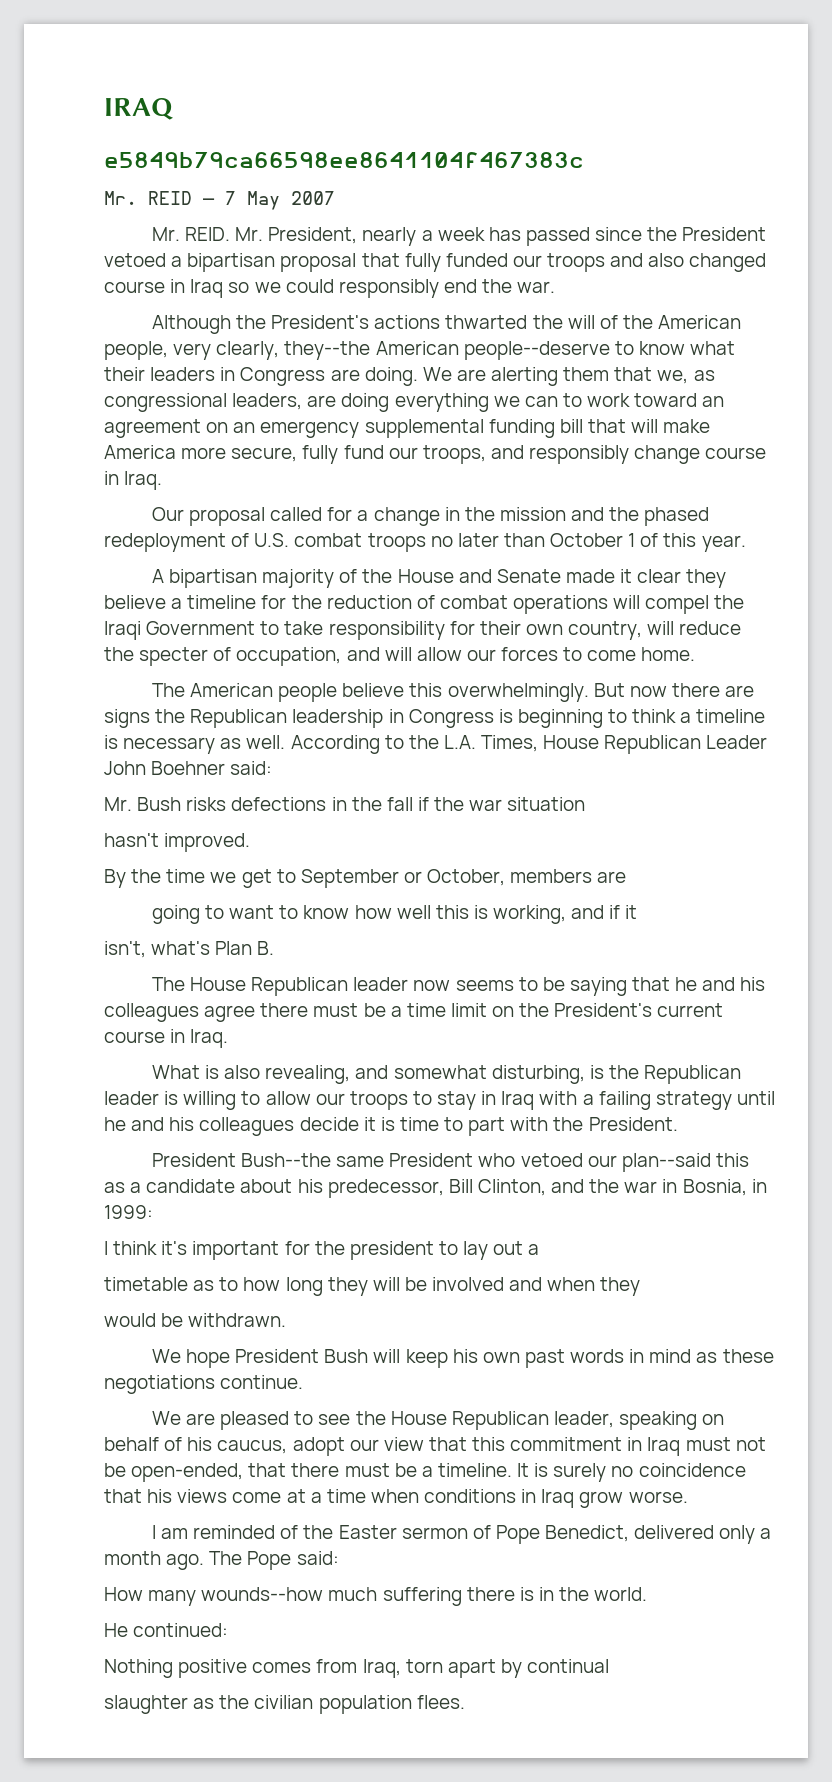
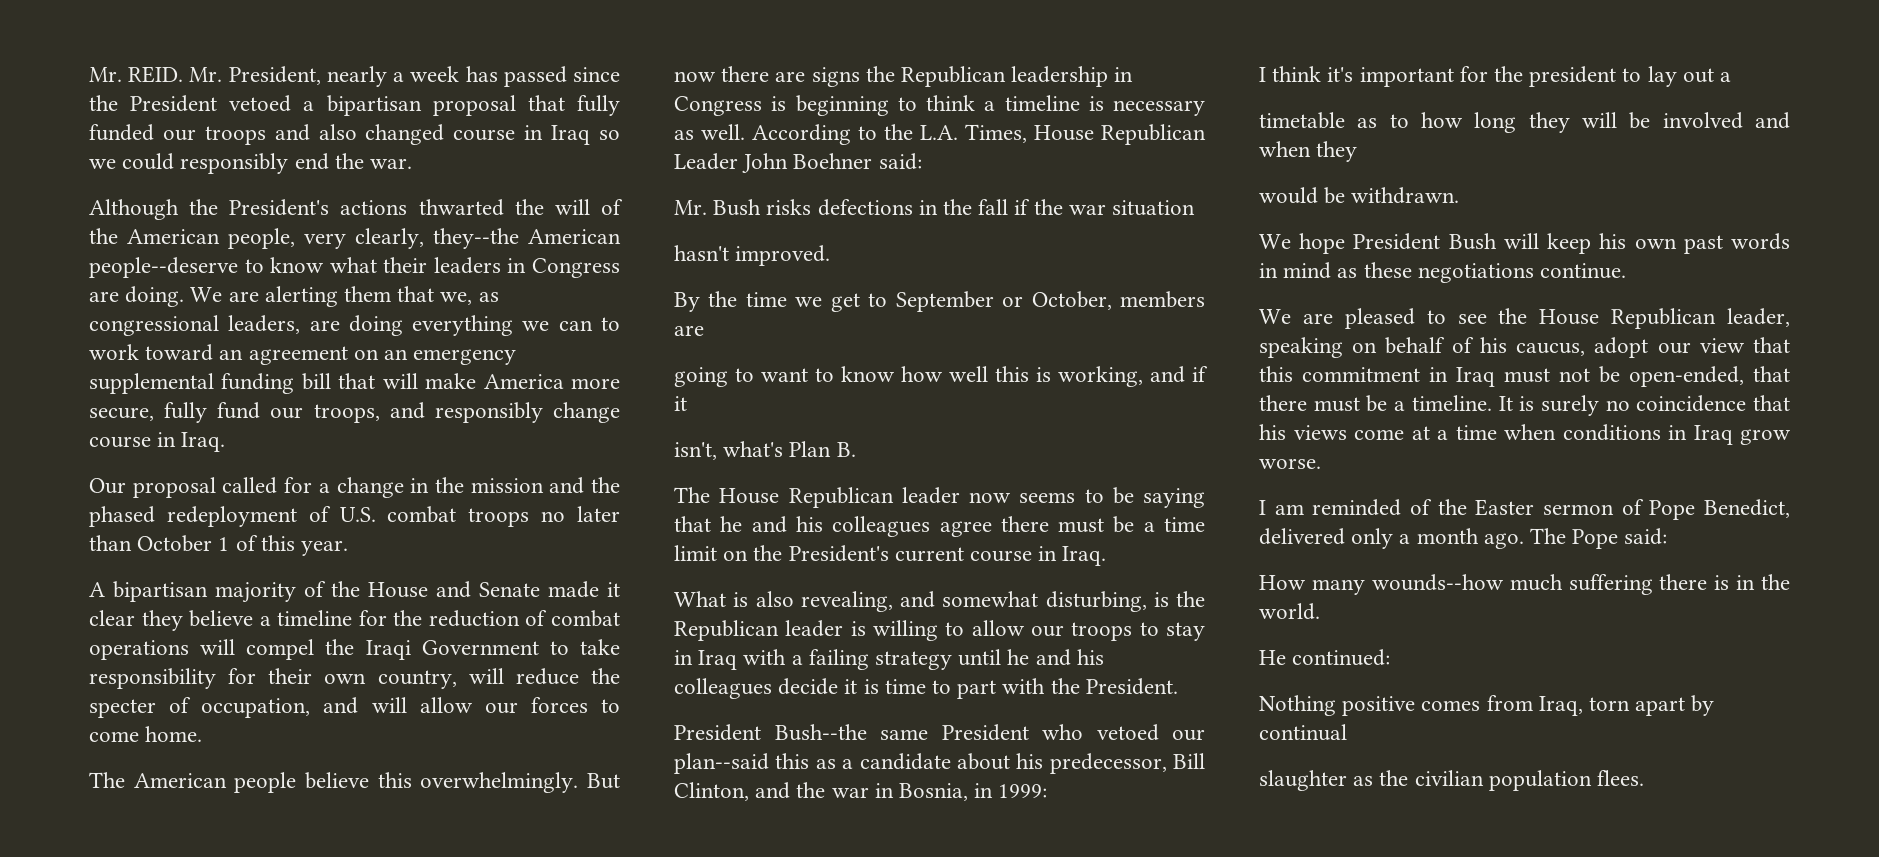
[104,98,173,120] [104,152,584,168] [104,191,335,210] IRAQ // e5849b79ca66598ee8641104f467383c // Mr. REID — 7 May 2007 // -> (89, 74) none

